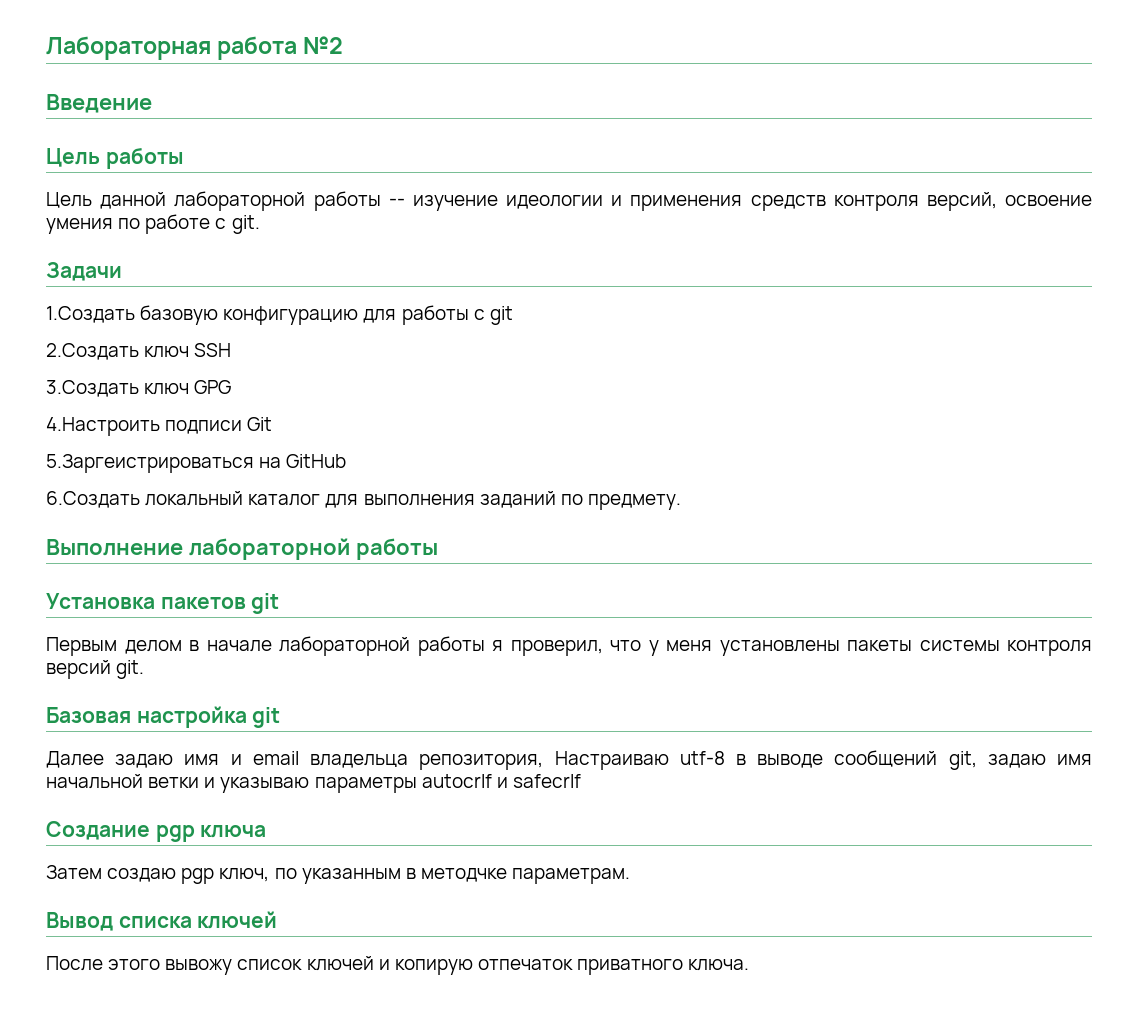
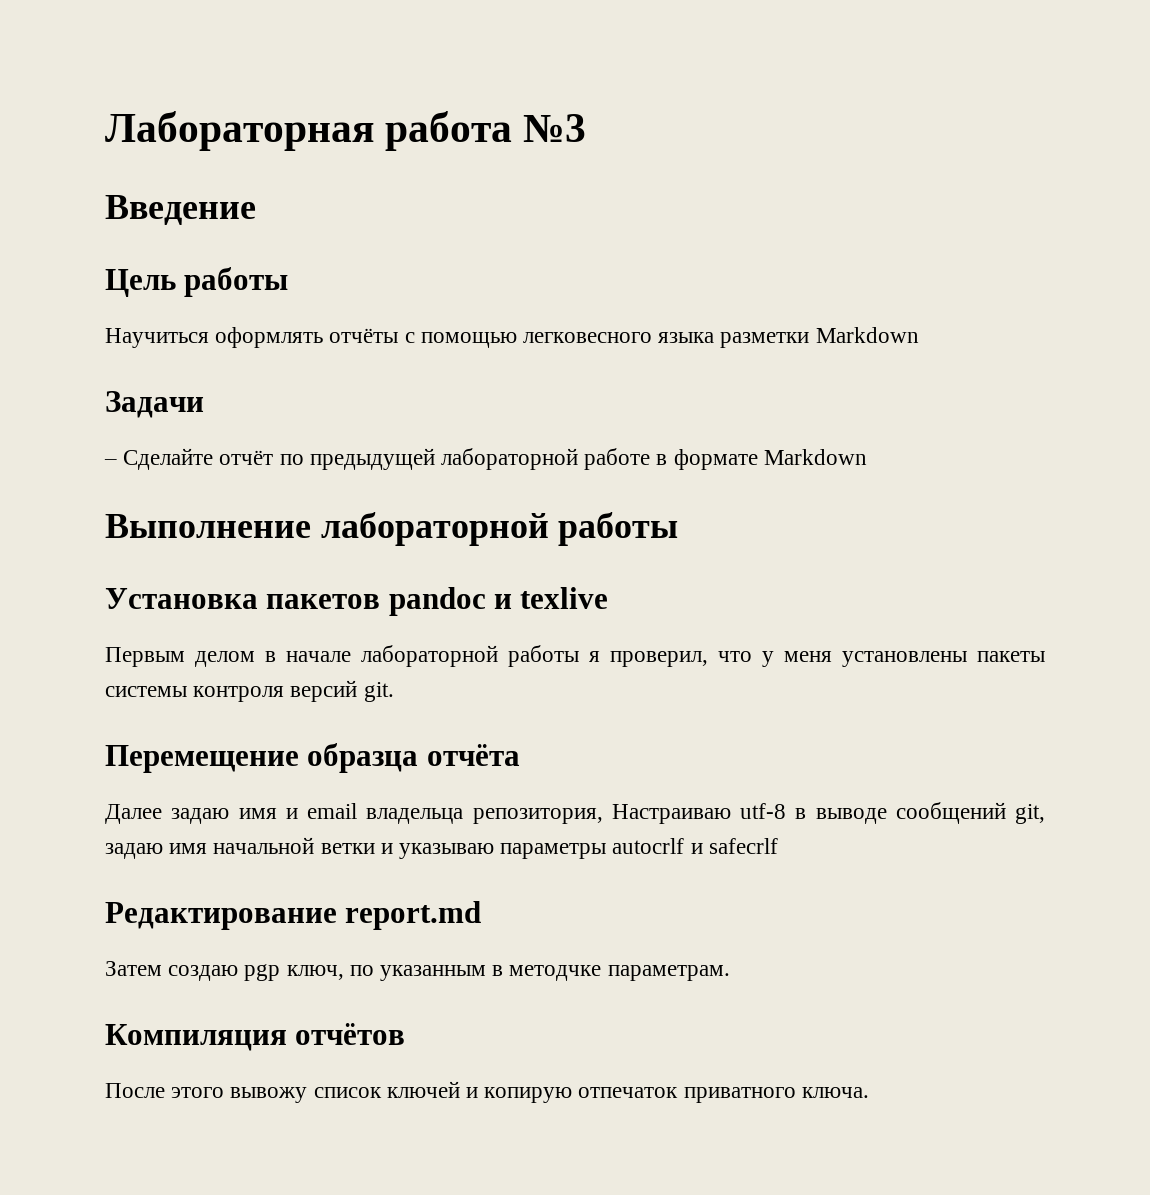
[303,36,344,54] №2 -> [523,114,587,142] №3
[46,191,1092,211] [46,214,260,234] [46,262,122,281] [46,305,513,325] [46,343,232,360] [46,380,232,397] [46,417,273,436] [46,454,347,473] [46,491,681,510] Цель данной лабораторной работы -- изучение идеологии и применения средств контроля версий, освоение умения по работе с git. // Задачи // 1.Создать базовую конфигурацию для работы с git // 2.Создать ключ SSH // 3.Создать ключ GPG // 4.Настроить подписи Git // 5.Заргеистрироваться на GitHub // 6.Создать локальный каталог для выполнения заданий по предмету. -> [105,327,919,348] [105,391,204,418] [104,448,867,470] Научиться оформлять отчёты с помощью легковесного языка разметки Markdown // Задачи // – Сделайте отчёт по предыдущей лабораторной работе в формате Markdown
[251,593,280,614] git -> [388,587,609,616] pandoc и texlive
[46,706,281,728] Базовая настройка git -> [105,743,520,773] Перемещение образца отчёта
[46,821,267,842] Создание pgp ключа -> [105,901,482,930] Редактирование report.md
[46,911,278,931] Вывод списка ключей -> [105,1023,406,1051] Компиляция отчётов

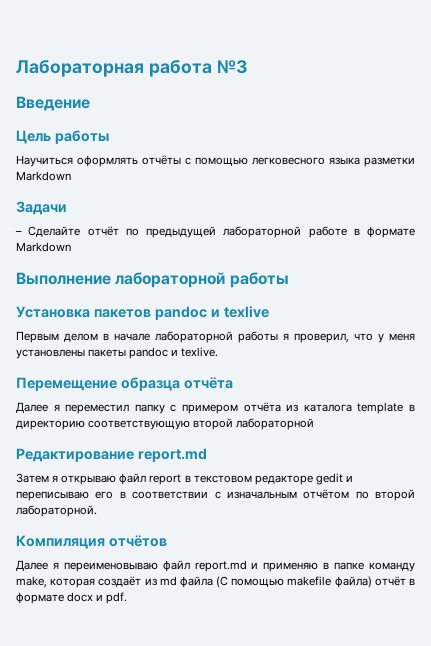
[105,680,394,702] системы контроля версий git. -> [129,347,219,359] pandoc и texlive.
[171,802,1045,824] [105,837,778,859] [105,901,482,930] [105,961,730,981] [105,1023,406,1051] [105,1081,869,1103] задаю имя и email владельца репозитория, Настраиваю utf-8 в выводе сообщений git, задаю имя начальной ветки и указываю параметры autocrlf и safecrlf // Редактирование report.md // Затем создаю pgp ключ, по указанным в методчке параметрам. // Компиляция отчётов // После этого вывожу список ключей и копирую отпечаток приватного ключа. -> [53,402,416,414] [16,418,315,430] [16,448,207,462] [16,473,353,485] [16,489,415,501] [16,505,97,517] [16,535,167,549] [16,560,415,572] [16,576,415,588] [16,592,128,604] я переместил папку с примером отчёта из каталога template в директорию соответствующую второй лабораторной // Редактирование report.md // Затем я открываю файл report в текстовом редакторе gedit и переписываю его в соответствии с изначальным отчётом по второй лабораторной. // Компиляция отчётов // Далее я переименовываю файл report.md и применяю в папке команду make, которая создаёт из md файла (С помощью makefile файла) отчёт в формате docx и pdf.

